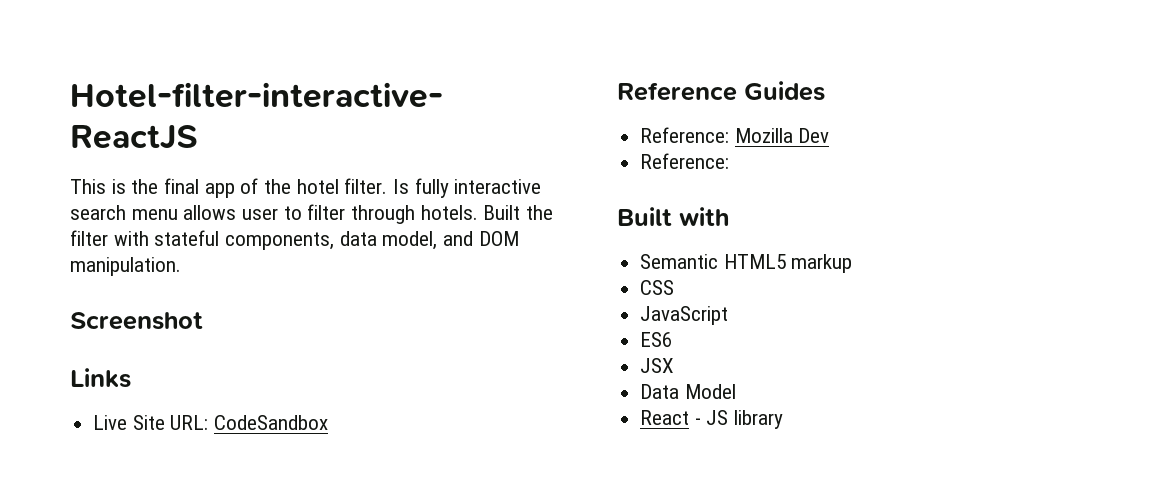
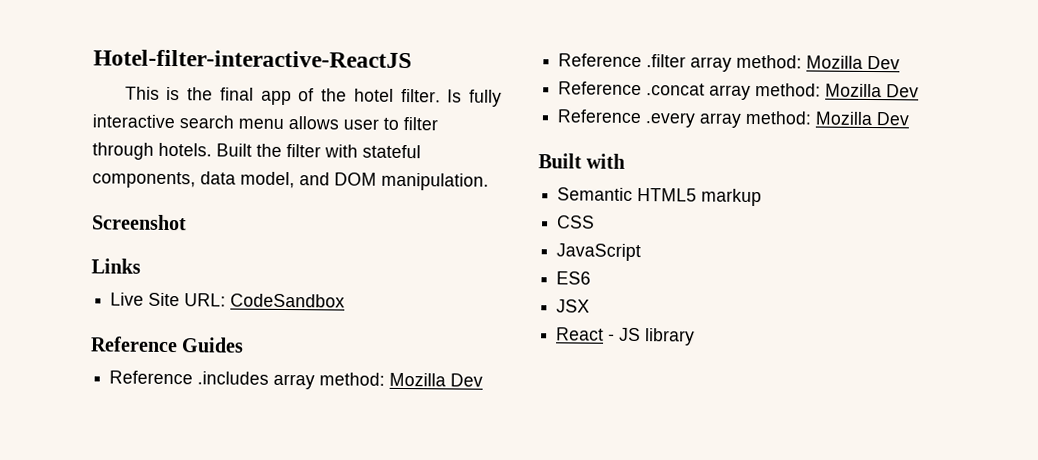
[640,127,830,143] [640,153,730,169] Reference: Mozilla Dev // Reference: -> [109,370,484,390] [558,53,901,72] [558,81,920,100] [557,109,911,128] Reference .includes array method: Mozilla Dev // Reference .filter array method: Mozilla Dev // Reference .concat array method: Mozilla Dev // Reference .every array method: Mozilla Dev
[640,384,736,399] // Data Model -> (591, 306) none

